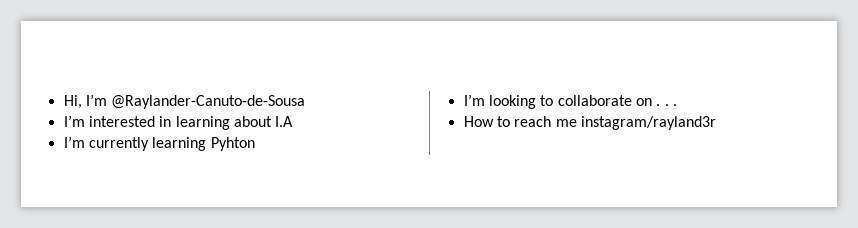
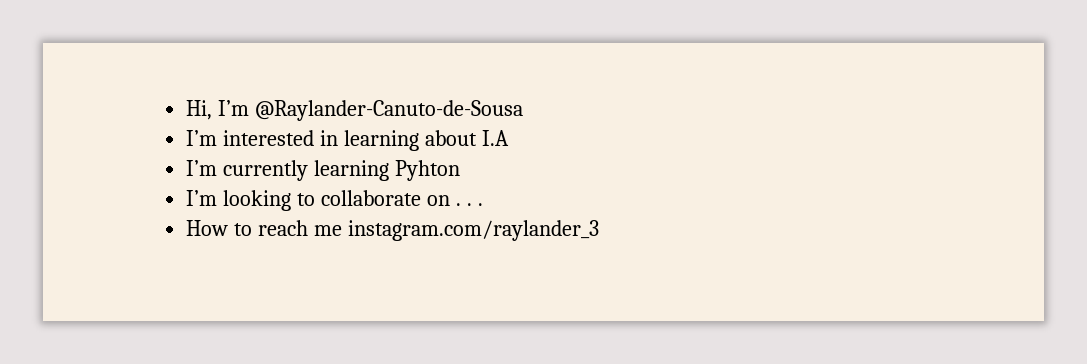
[580,116,716,130] instagram/rayland3r -> [347,220,599,241] instagram.com/raylander_3

